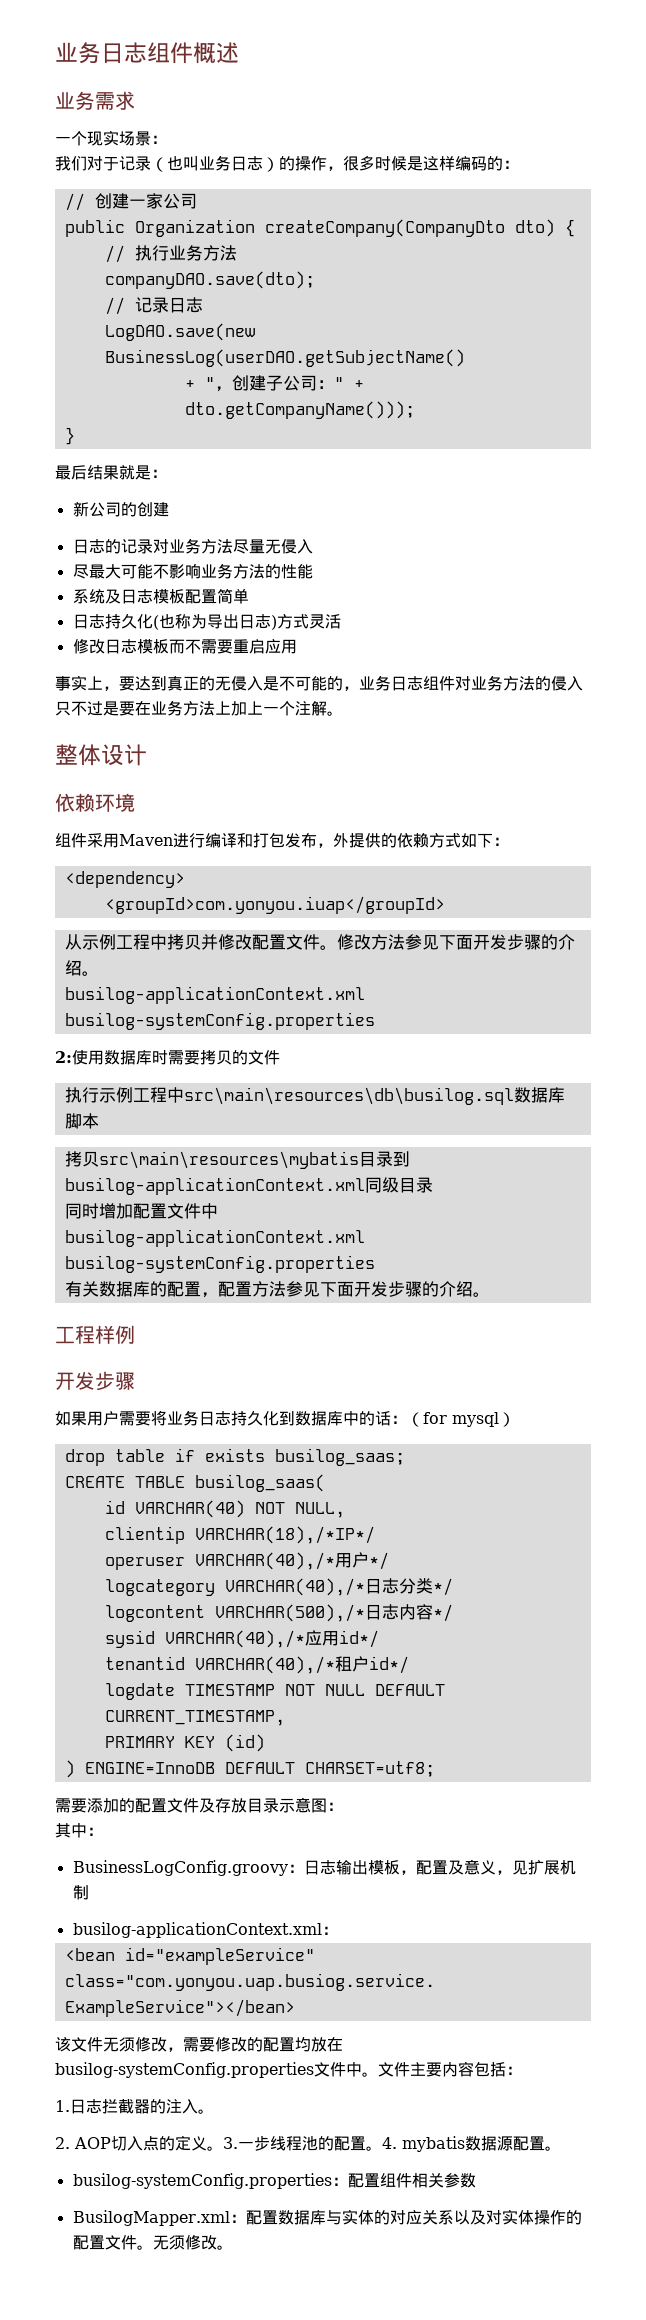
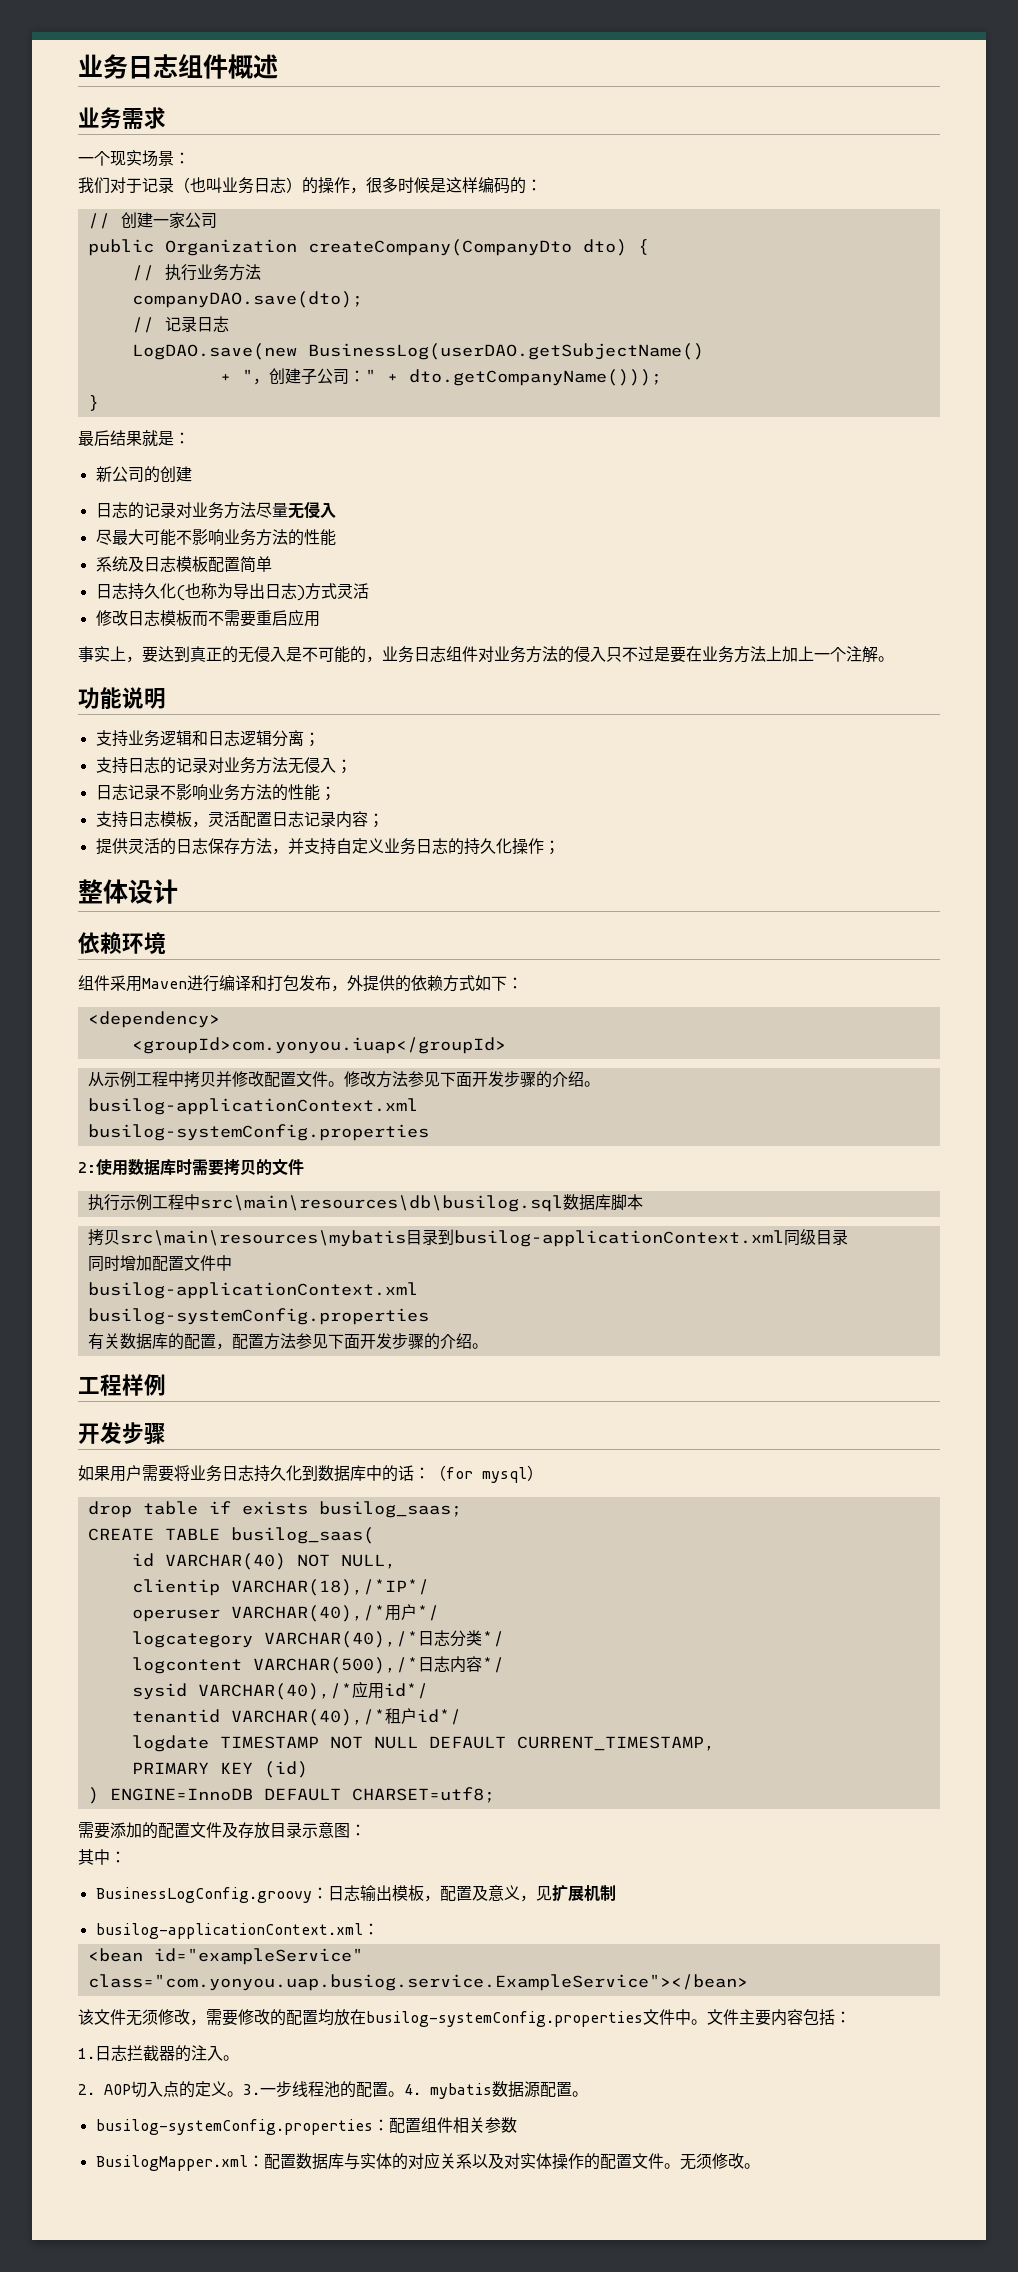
(343, 713) none -> [78,687,166,709] [95,730,320,747] [95,757,352,774] [95,784,336,801] [95,811,384,828] [95,838,560,855] // 功能说明 // 支持业务逻辑和日志逻辑分离； // 支持日志的记录对业务方法无侵入； // 日志记录不影响业务方法的性能； // 支持日志模板，灵活配置日志记录内容； // 提供灵活的日志保存方法，并支持自定义业务日志的持久化操作；

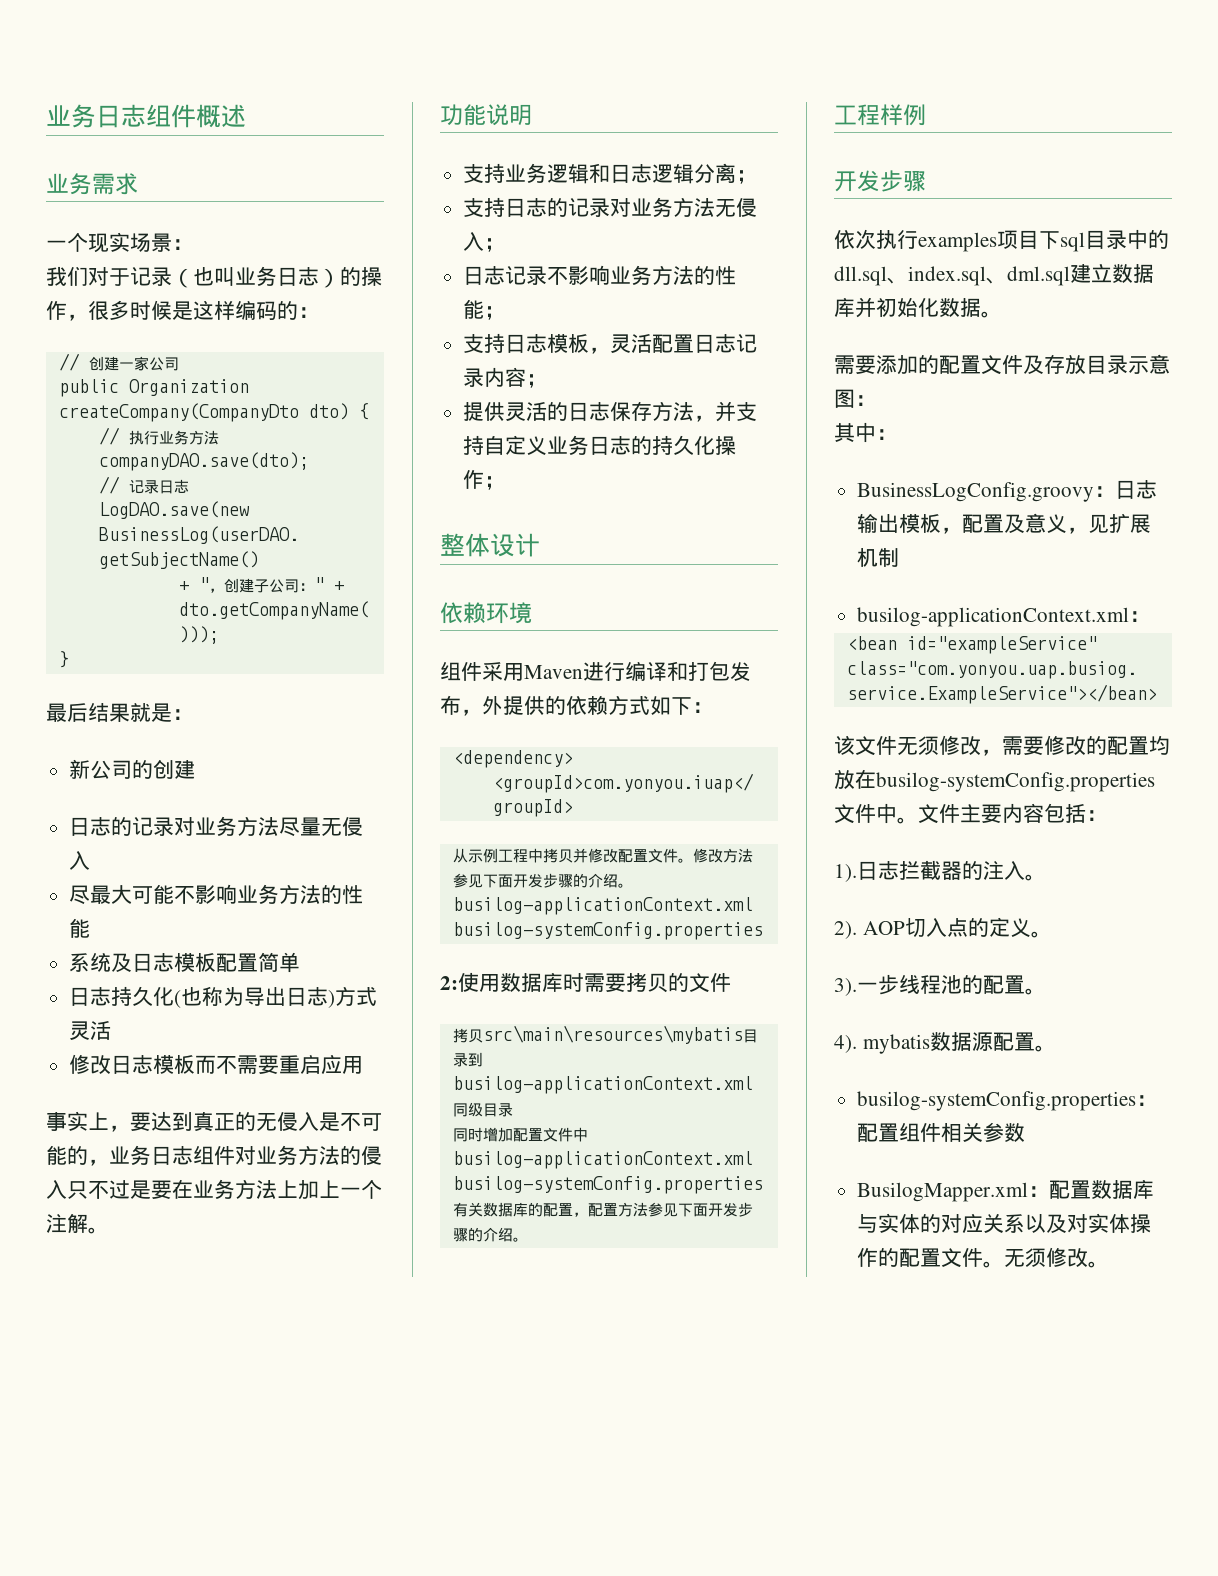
[87,1194,643,1212] // 执行示例工程中src\main\resources\db\busilog.sql数据库脚本 -> (731, 982) none
[78,1465,543,1483] [87,1501,462,1518] [87,1527,374,1544] [131,1553,396,1570] [131,1579,429,1596] [131,1604,439,1622] [131,1630,504,1648] [131,1656,504,1674] [131,1681,428,1700] [131,1708,461,1726] [131,1735,715,1752] [131,1761,308,1778] [87,1787,495,1804] 如果用户需要将业务日志持久化到数据库中的话：（for mysql） // drop table if exists busilog_saas; // CREATE TABLE busilog_saas( // id VARCHAR(40) NOT NULL, // clientip VARCHAR(18),/*IP*/ // operuser VARCHAR(40),/*用户*/ // logcategory VARCHAR(40),/*日志分类*/ // logcontent VARCHAR(500),/*日志内容*/ // sysid VARCHAR(40),/*应用id*/ // tenantid VARCHAR(40),/*租户id*/ // logdate TIMESTAMP NOT NULL DEFAULT CURRENT_TIMESTAMP, // PRIMARY KEY (id) // ) ENGINE=InnoDB DEFAULT CHARSET=utf8; -> [834,229,1169,252] [834,263,1154,286] [834,297,1002,318] 依次执行examples项目下sql目录中的dll.sql、index.sql、dml.sql建立数据库并初始化数据。
[78,2048,95,2059] 1. -> [834,864,857,882] 1).
[78,2084,95,2095] 2. -> [834,921,857,939] 2).
[243,2084,260,2095] 3. -> [834,978,857,996] // 3).
[404,2084,421,2095] 4. -> [834,1035,857,1053] // 4).

